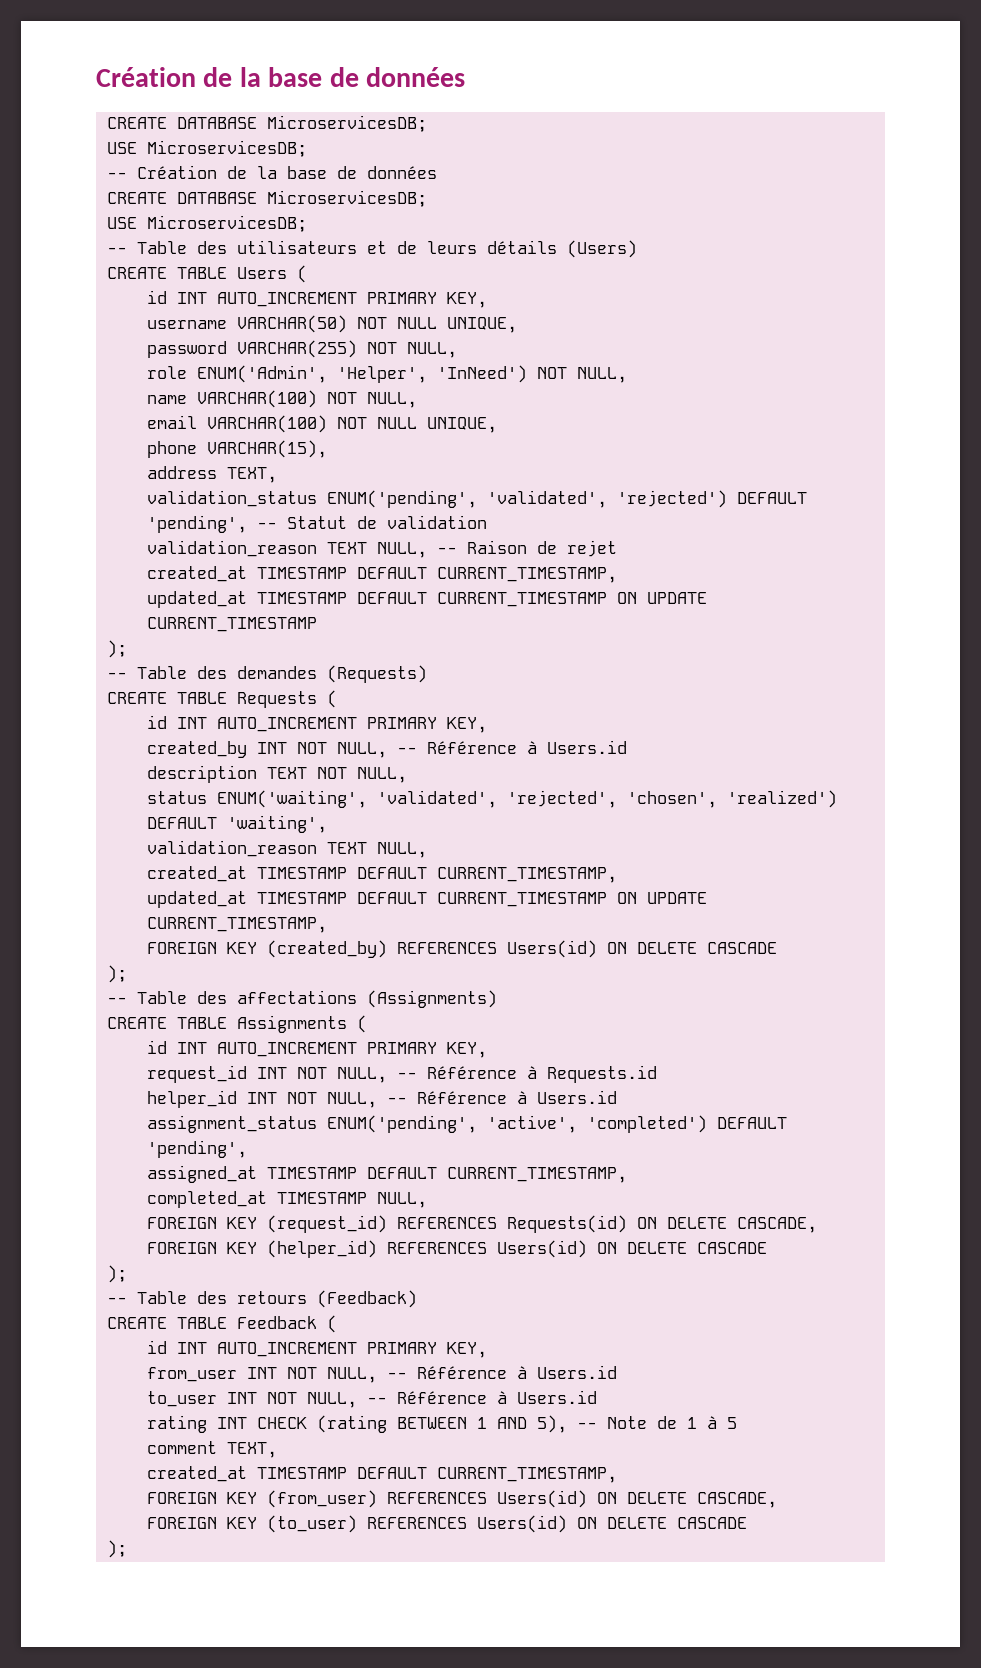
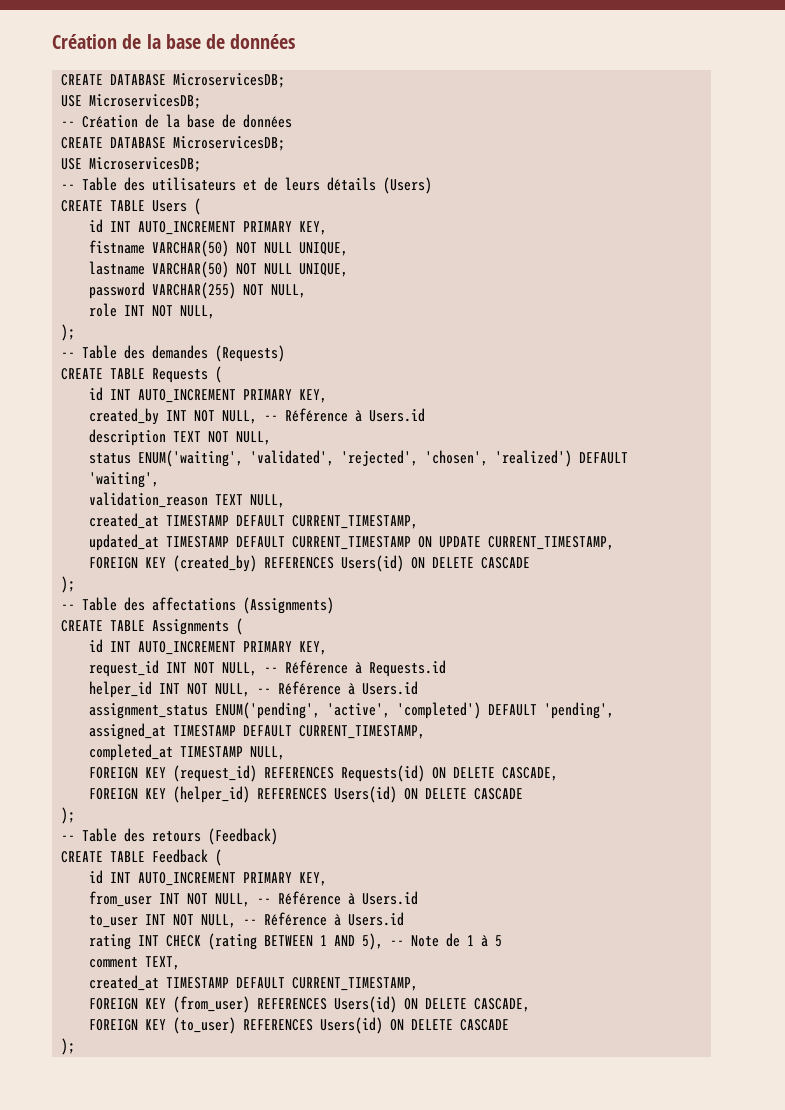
[146,320,227,329] username -> [89,240,349,257] [89,261,146,275] fistname VARCHAR(50) NOT NULL UNIQUE, // lastname
[196,365,627,383] [146,390,417,408] [146,415,497,433] [146,440,327,458] [146,466,277,483] [146,490,807,508] [146,515,487,533] [146,540,617,558] [146,566,617,583] [146,591,707,608] [146,617,317,632] ENUM('Admin', 'Helper', 'InNeed') NOT NULL, // name VARCHAR(100) NOT NULL, // email VARCHAR(100) NOT NULL UNIQUE, // phone VARCHAR(15), // address TEXT, // validation_status ENUM('pending', 'validated', 'rejected') DEFAULT 'pending', -- Statut de validation // validation_reason TEXT NULL, -- Raison de rejet // created_at TIMESTAMP DEFAULT CURRENT_TIMESTAMP, // updated_at TIMESTAMP DEFAULT CURRENT_TIMESTAMP ON UPDATE CURRENT_TIMESTAMP -> [124,305,216,319] INT NOT NULL,

